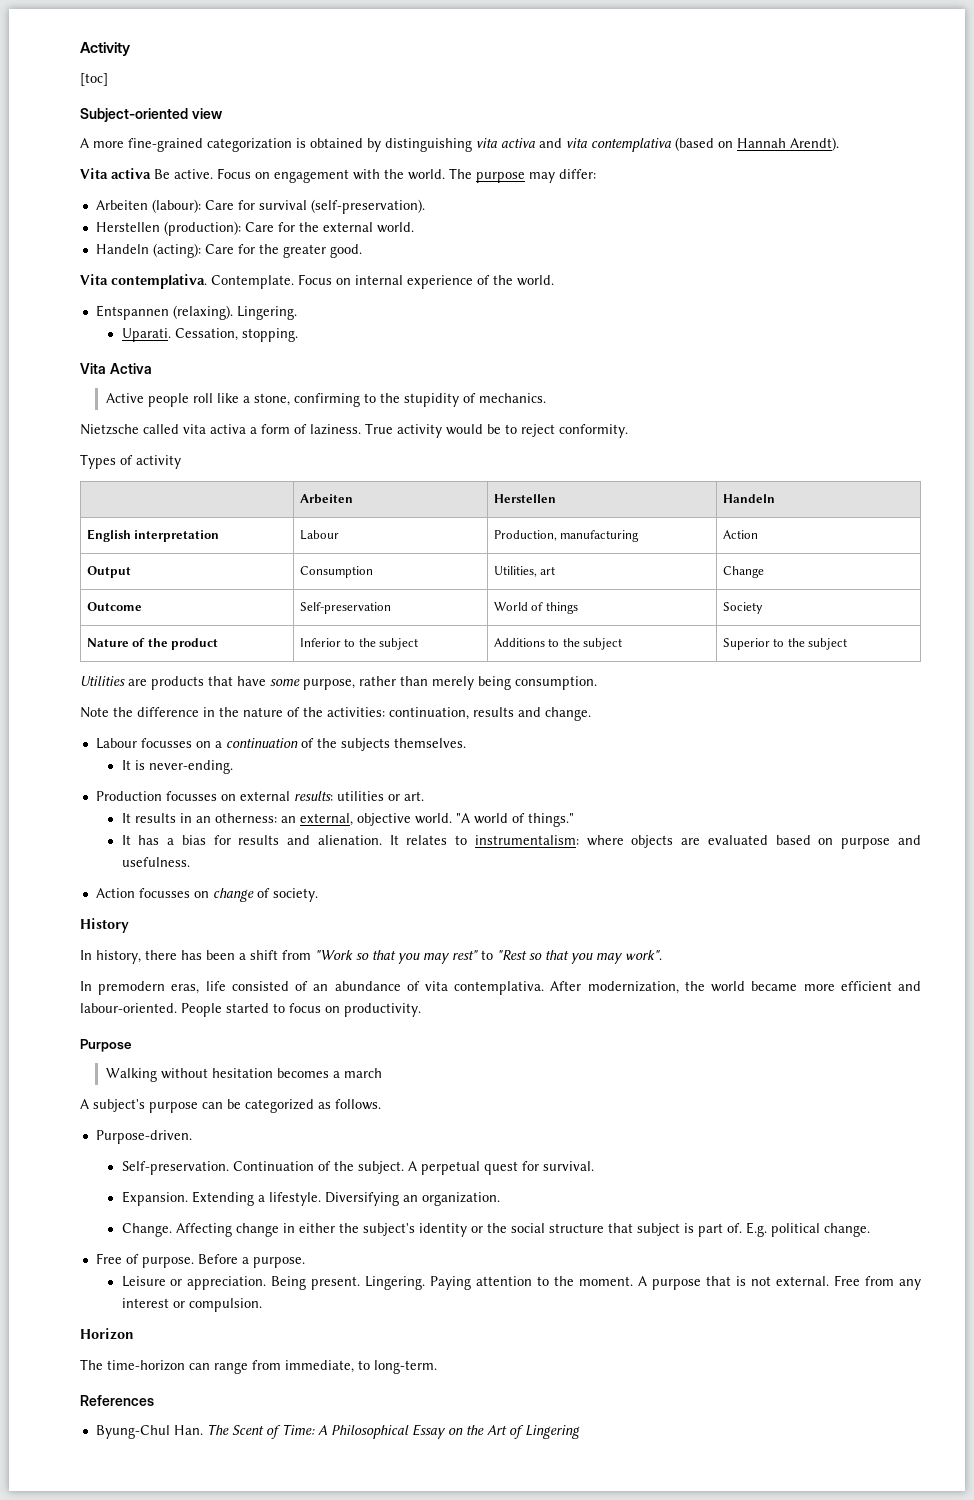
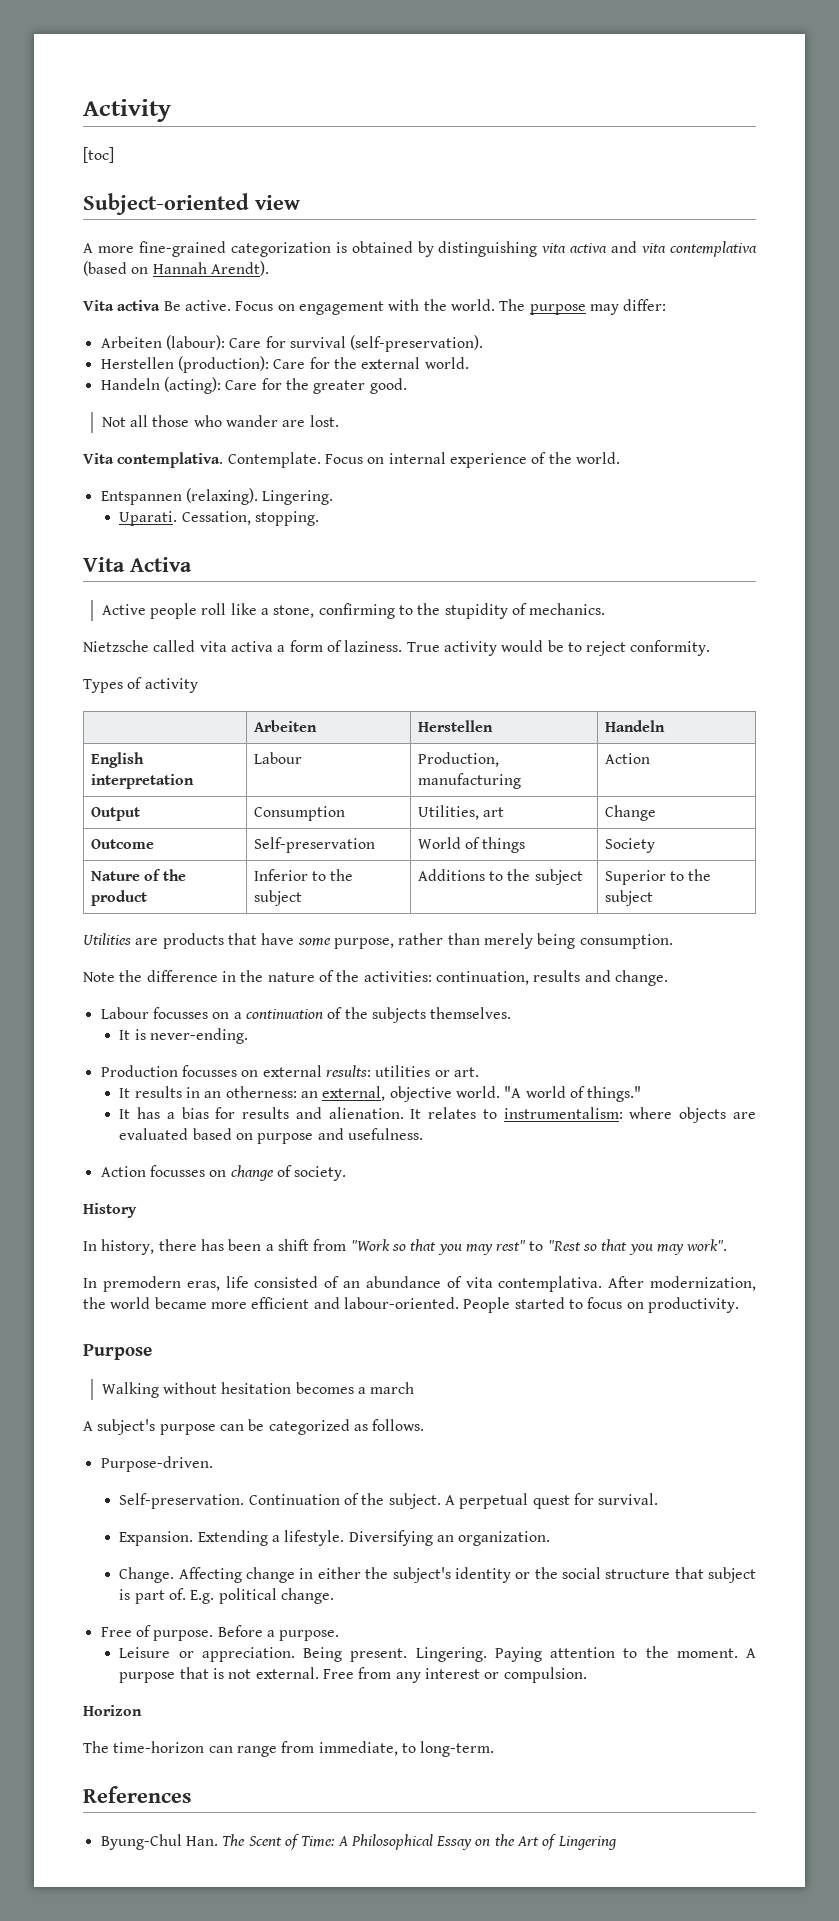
(362, 251) none -> [101,415,339,427] // Not all those who wander are lost.

